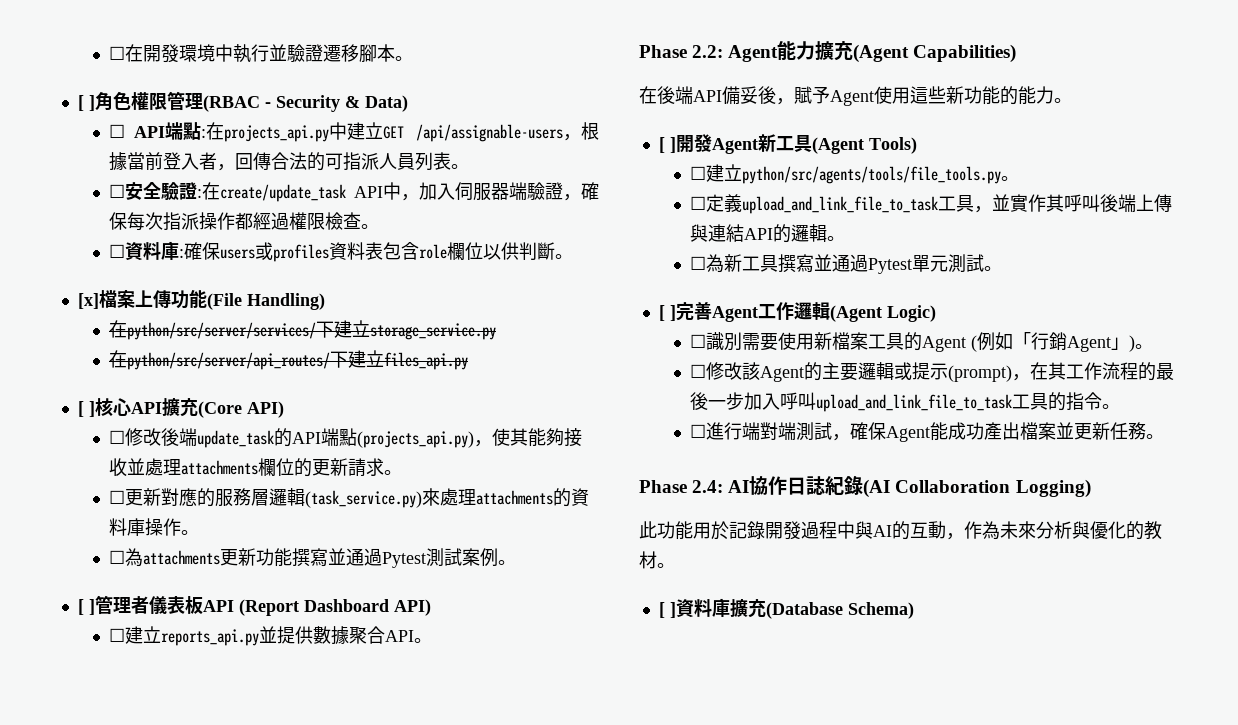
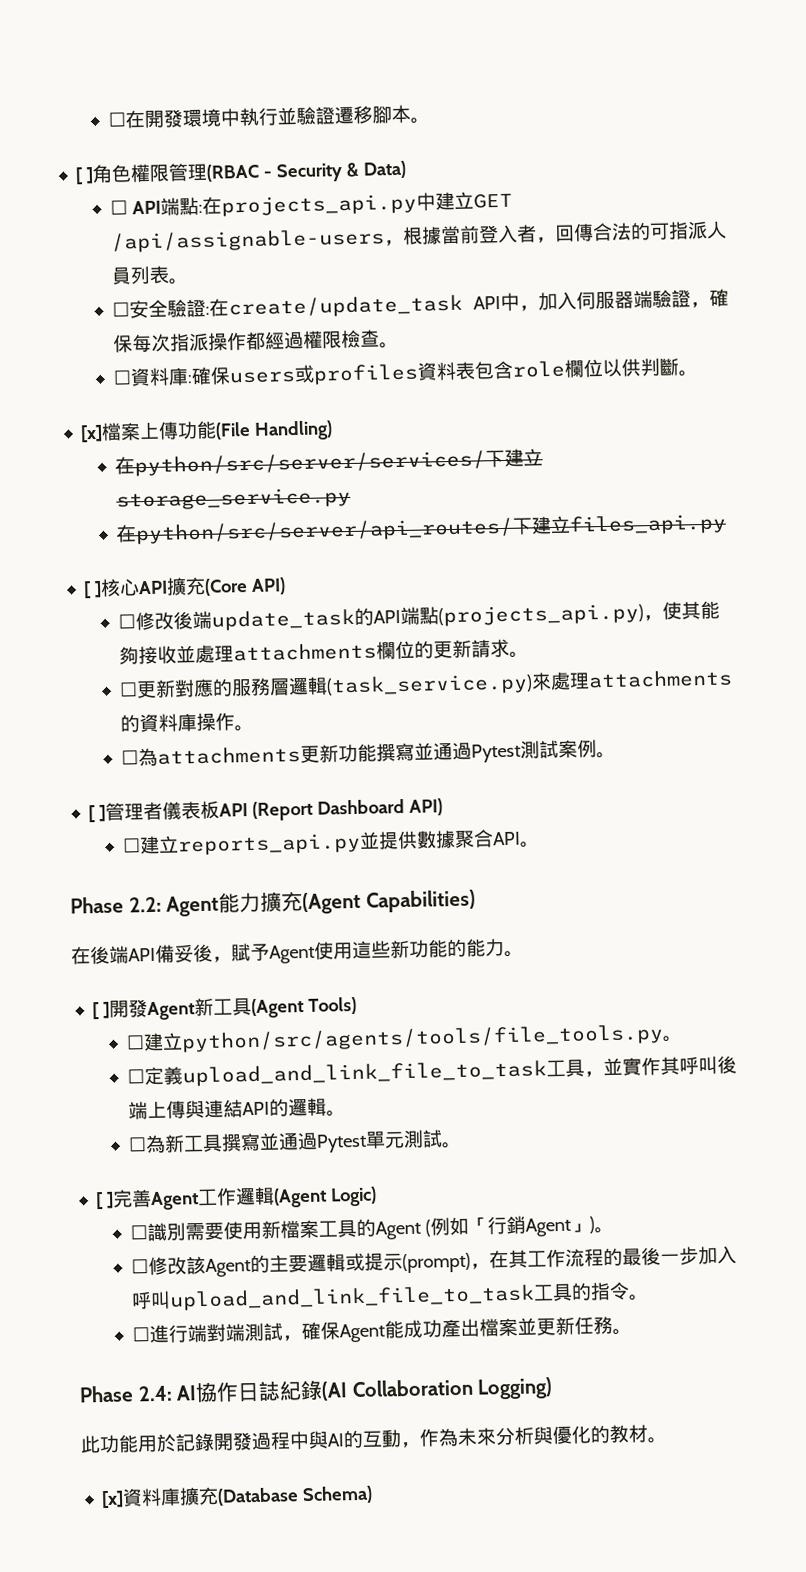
[658,602,676,618] [ ] -> [101,1490,125,1509] [x]

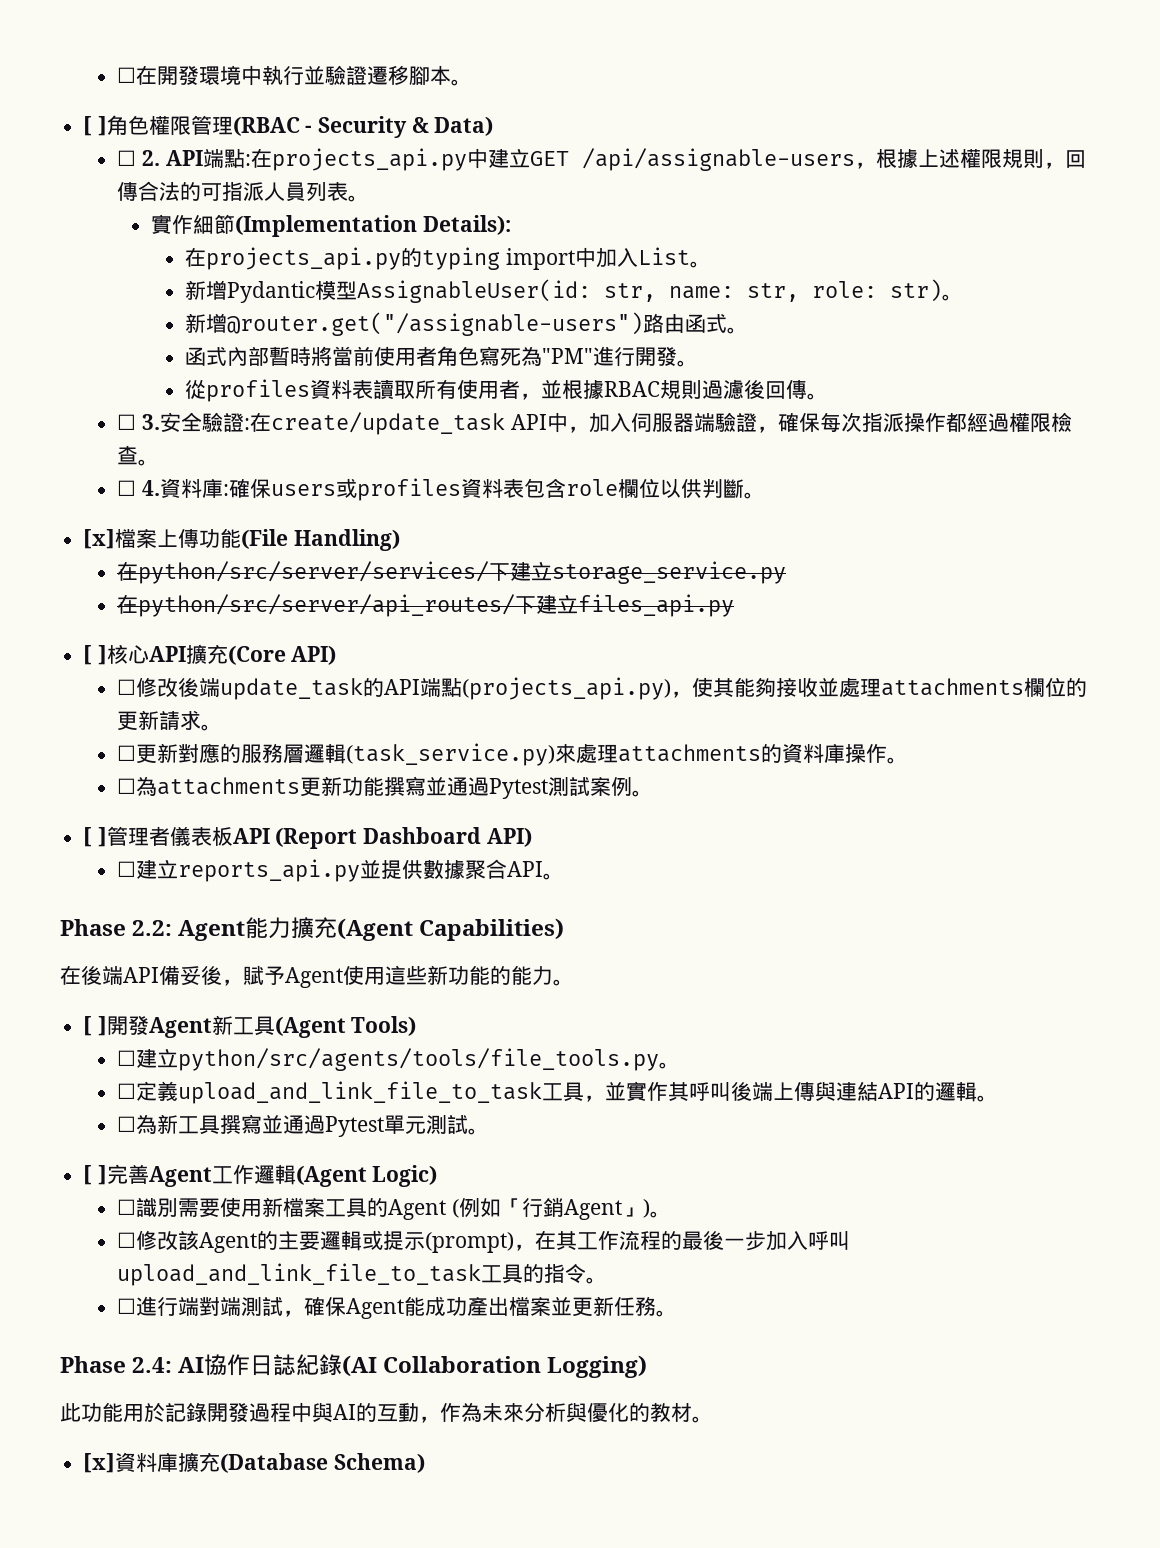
(129, 207) none -> [141,150,160,166] 2.
[440,224,538,245] 當前登入者 -> [917,149,1044,168] 上述權限規則
[112,302,131,317] // ☐ -> [151,214,511,237] [185,247,712,270] [185,279,964,303] [185,312,749,336] [185,346,699,367] [185,379,829,402] [117,414,160,430] // 實作細節(Implementation Details): // 在projects_api.py的typing import中加入List。 // 新增Pydantic模型AssignableUser(id: str, name: str, role: str)。 // 新增@router.get("/assignable-users")路由函式。 // 函式內部暫時將當前使用者角色寫死為"PM"進行開發。 // 從profiles資料表讀取所有使用者，並根據RBAC規則過濾後回傳。 // ☐ 3.
(133, 377) none -> [141,480,160,496] 4.

